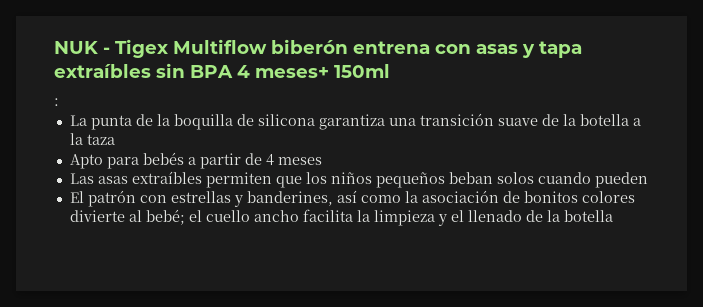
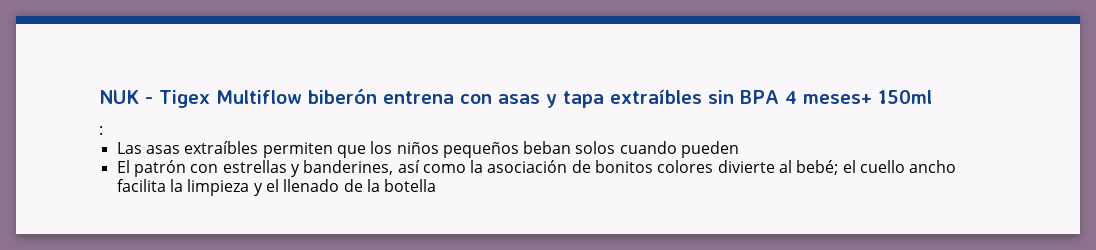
[69,113,641,130] [69,133,115,145] [69,152,322,169] // La punta de la boquilla de silicona garantiza una transición suave de la botella a la taza // Apto para bebés a partir de 4 meses -> (103, 130) none

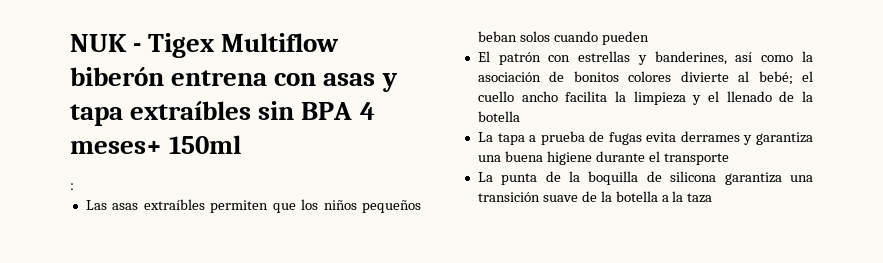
(437, 185) none -> [477,131,813,145] [477,151,729,165] [477,171,813,185] [477,191,713,203] // La tapa a prueba de fugas evita derrames y garantiza una buena higiene durante el transporte // La punta de la boquilla de silicona garantiza una transición suave de la botella a la taza

